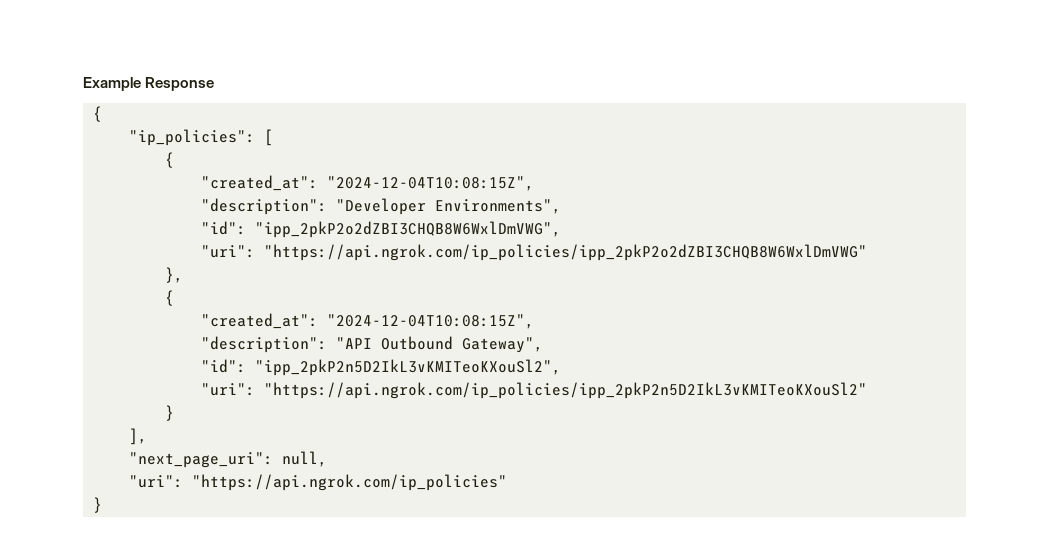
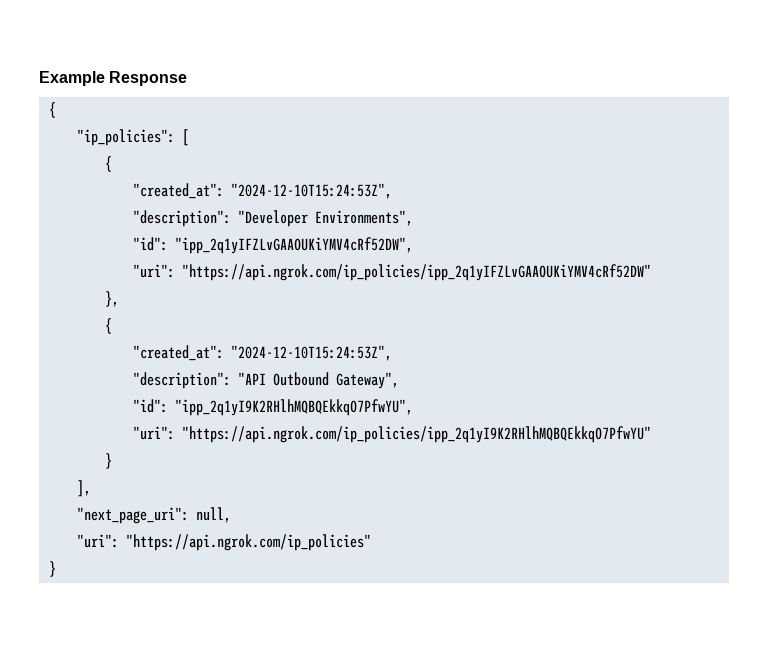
[326,176,534,191] "2024-12-04T10:08:15Z", -> [230,183,392,199] "2024-12-10T15:24:53Z",
[254,221,561,238] [200,244,867,261] "ipp_2pkP2o2dZBI3CHQB8W6WxlDmVWG", // "uri": "https://api.ngrok.com/ip_policies/ipp_2pkP2o2dZBI3CHQB8W6WxlDmVWG" -> [174,237,413,254] [132,264,651,281] "ipp_2q1yIFZLvGAAOUKiYMV4cRf52DW", // "uri": "https://api.ngrok.com/ip_policies/ipp_2q1yIFZLvGAAOUKiYMV4cRf52DW"
[326,314,534,329] "2024-12-04T10:08:15Z", -> [230,345,392,361] "2024-12-10T15:24:53Z",
[254,359,561,376] [200,382,867,399] "ipp_2pkP2n5D2IkL3vKMITeoKXouSl2", // "uri": "https://api.ngrok.com/ip_policies/ipp_2pkP2n5D2IkL3vKMITeoKXouSl2" -> [174,399,413,416] [132,426,651,443] "ipp_2q1yI9K2RHlhMQBQEkkqO7PfwYU", // "uri": "https://api.ngrok.com/ip_policies/ipp_2q1yI9K2RHlhMQBQEkkqO7PfwYU"

